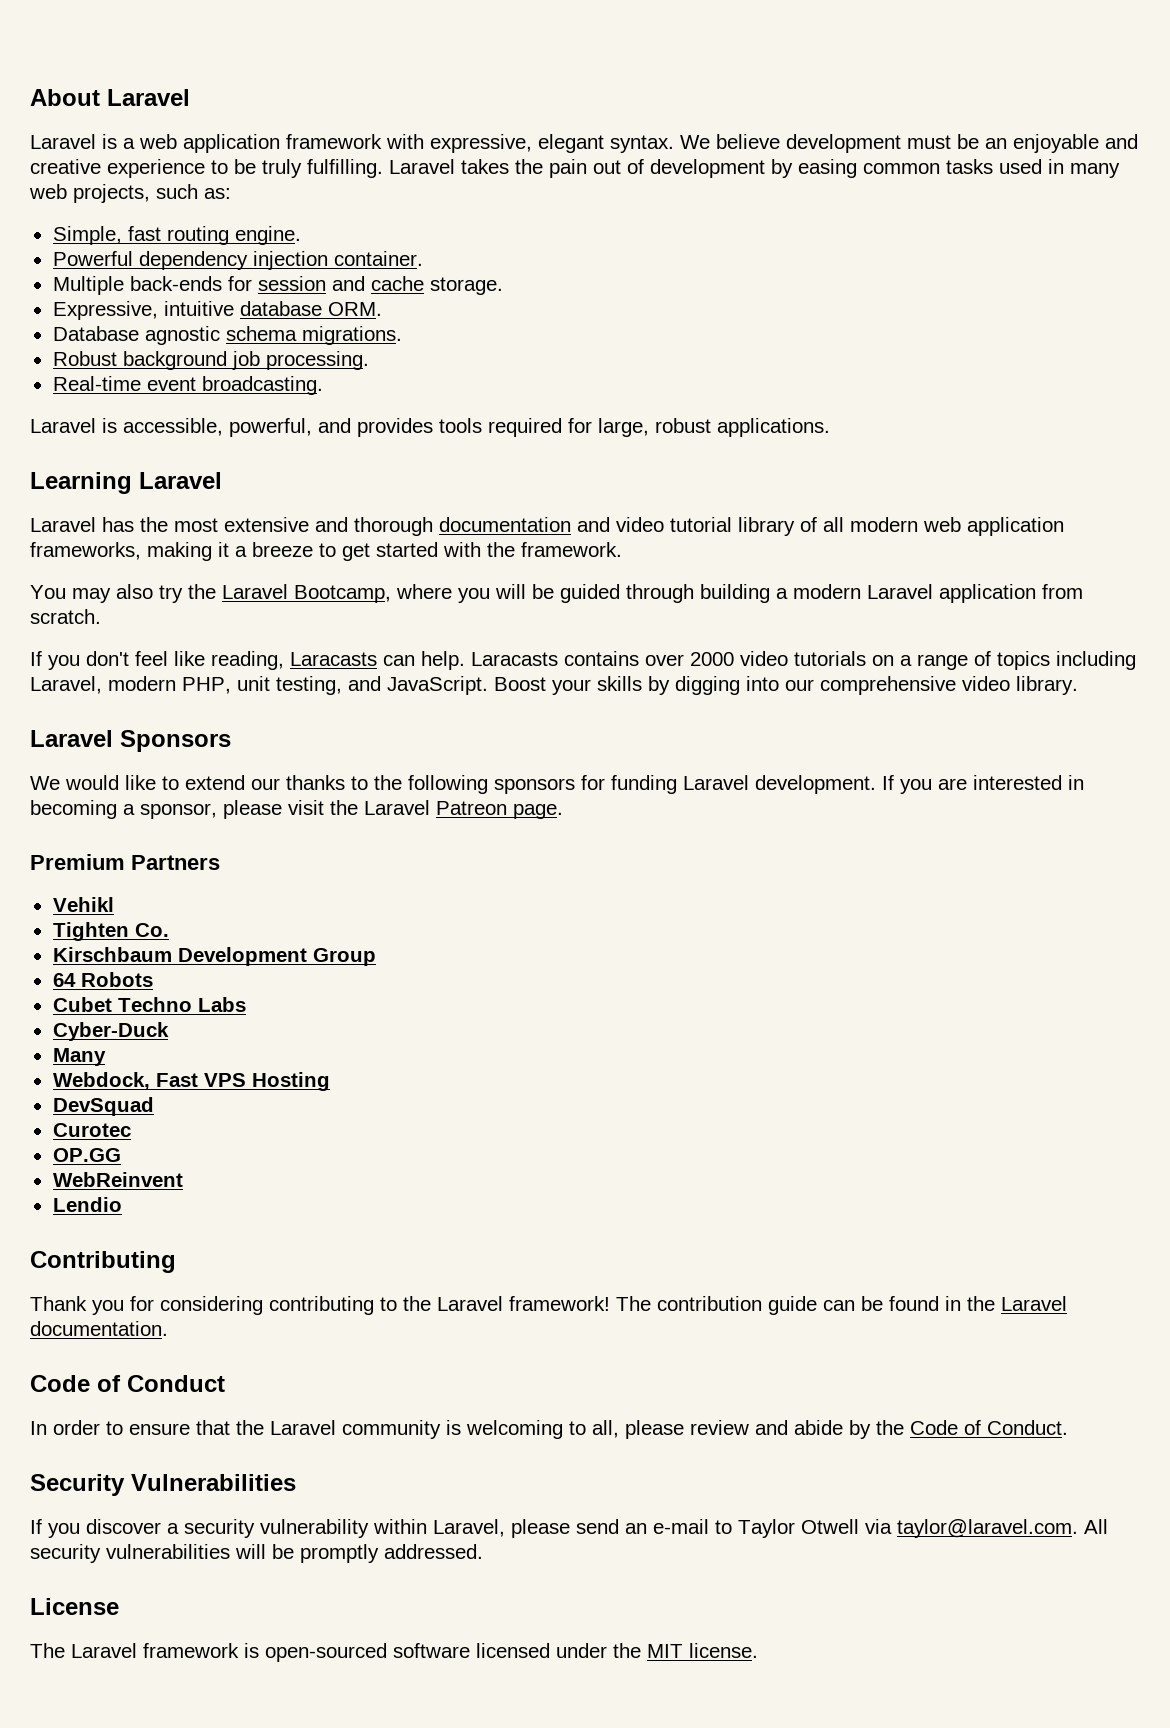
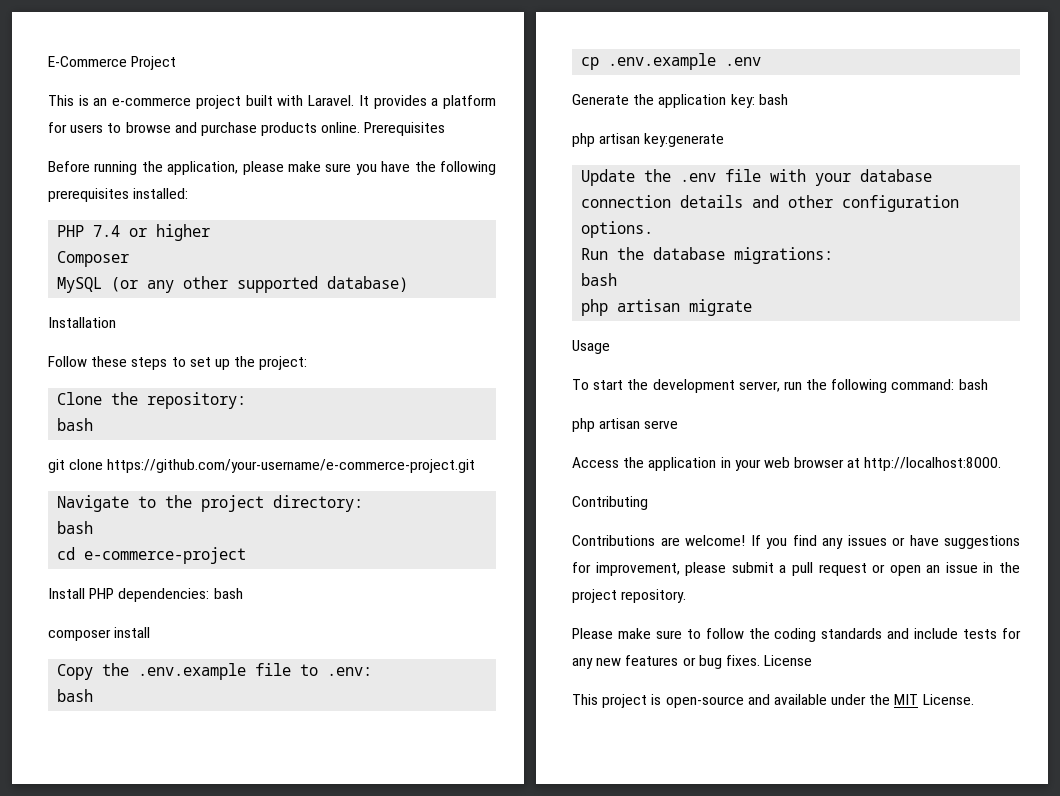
[30,89,190,106] [30,134,1138,153] [30,159,1120,178] [29,184,231,203] [52,226,301,245] [52,251,423,270] [52,276,503,295] [52,301,382,320] [52,326,402,345] [52,351,369,370] [52,376,323,395] [30,418,830,437] [30,472,222,494] [30,517,1064,536] [30,542,622,561] [30,584,1083,603] [30,609,101,624] [30,651,1136,670] [30,676,1078,695] [30,730,231,752] [30,775,1084,794] [30,800,563,819] [30,854,220,870] [52,897,114,912] [52,922,169,941] [52,947,376,966] [52,972,153,987] [52,997,246,1012] [52,1022,169,1041] [52,1048,106,1066] [52,1072,330,1091] [52,1097,154,1116] [52,1123,131,1137] [52,1148,121,1162] [52,1172,183,1187] [52,1197,122,1212] [30,1251,176,1273] [30,1296,1067,1315] [30,1321,168,1336] [30,1375,225,1392] [30,1420,1068,1439] [30,1474,296,1496] [30,1519,1108,1538] [30,1544,483,1563] [30,1598,119,1615] [30,1643,550,1662] About Laravel // Laravel is a web application framework with expressive, elegant syntax. We believe development must be an enjoyable and creative experience to be truly fulfilling. Laravel takes the pain out of development by easing common tasks used in many web projects, such as: // Simple, fast routing engine. // Powerful dependency injection container. // Multiple back-ends for session and cache storage. // Expressive, intuitive database ORM. // Database agnostic schema migrations. // Robust background job processing. // Real-time event broadcasting. // Laravel is accessible, powerful, and provides tools required for large, robust applications. // Learning Laravel // Laravel has the most extensive and thorough documentation and video tutorial library of all modern web application frameworks, making it a breeze to get started with the framework. // You may also try the Laravel Bootcamp, where you will be guided through building a modern Laravel application from scratch. // If you don't feel like reading, Laracasts can help. Laracasts contains over 2000 video tutorials on a range of topics including Laravel, modern PHP, unit testing, and JavaScript. Boost your skills by digging into our comprehensive video library. // Laravel Sponsors // We would like to extend our thanks to the following sponsors for funding Laravel development. If you are interested in becoming a sponsor, please visit the Laravel Patreon page. // Premium Partners // Vehikl // Tighten Co. // Kirschbaum Development Group // 64 Robots // Cubet Techno Labs // Cyber-Duck // Many // Webdock, Fast VPS Hosting // DevSquad // Curotec // OP.GG // WebReinvent // Lendio // Contributing // Thank you for considering contributing to the Laravel framework! The contribution guide can be found in the Laravel documentation. // Code of Conduct // In order to ensure that the Laravel community is welcoming to all, please review and abide by the Code of Conduct. // Security Vulnerabilities // If you discover a security vulnerability within Laravel, please send an e-mail to Taylor Otwell via taylor@laravel.com. All security vulnerabilities will be promptly addressed. // License // The Laravel framework is open-sourced software licensed -> [48,56,177,70] [48,95,497,109] [48,122,446,136] [48,161,496,175] [48,188,189,202] [57,224,211,241] [57,251,130,267] [57,276,409,293] [48,317,116,328] [48,356,308,370] [57,392,247,409] [57,418,94,431] [48,459,476,473] [57,495,364,512] [57,521,94,534] [57,547,247,564] [48,588,243,602] [48,627,151,641] [57,663,373,680] [57,689,94,702] [581,53,762,70] [572,94,788,108] [572,133,725,147] [581,169,933,186] [581,195,960,212] [581,221,654,238] [581,247,834,264] [581,273,618,286] [581,299,753,316] [572,340,610,354] [572,379,988,393] [572,418,679,432] [572,457,1002,471] [572,496,648,510] [572,535,1020,549] [572,562,1020,576] [572,589,687,603] [572,628,1022,642] [572,655,813,669] [572,694,827,708] E-Commerce Project // This is an e-commerce project built with Laravel. It provides a platform for users to browse and purchase products online. Prerequisites // Before running the application, please make sure you have the following prerequisites installed: // PHP 7.4 or higher // Composer // MySQL (or any other supported database) // Installation // Follow these steps to set up the project: // Clone the repository: // bash // git clone https://github.com/your-username/e-commerce-project.git // Navigate to the project directory: // bash // cd e-commerce-project // Install PHP dependencies: bash // composer install // Copy the .env.example file to .env: // bash // cp .env.example .env // Generate the application key: bash // php artisan key:generate // Update the .env file with your database connection details and other configuration options. // Run the database migrations: // bash // php artisan migrate // Usage // To start the development server, run the following command: bash // php artisan serve // Access the application in your web browser at http://localhost:8000. // Contributing // Contributions are welcome! If you find any issues or have suggestions for improvement, please submit a pull request or open an issue in the project repository. // Please make sure to follow the coding standards and include tests for any new features or bug fixes. License // This project is open-source and available
[689,1643,758,1658] license. -> [922,694,974,705] License.

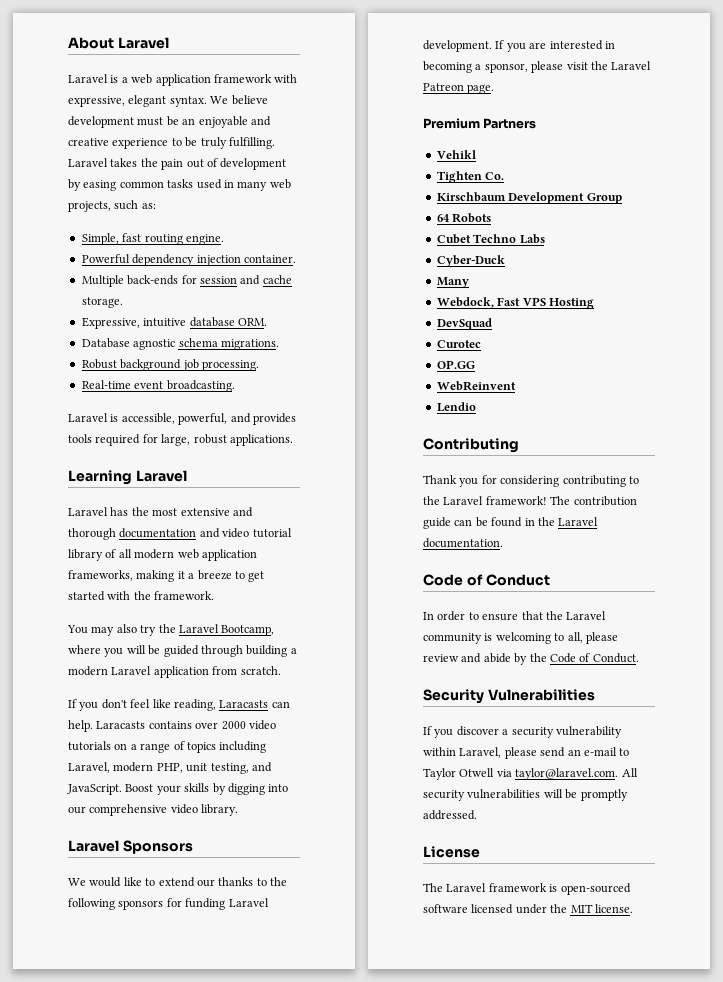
[48,56,177,70] [48,95,497,109] [48,122,446,136] [48,161,496,175] [48,188,189,202] [57,224,211,241] [57,251,130,267] [57,276,409,293] [48,317,116,328] [48,356,308,370] [57,392,247,409] [57,418,94,431] [48,459,476,473] [57,495,364,512] [57,521,94,534] [57,547,247,564] [48,588,243,602] [48,627,151,641] [57,663,373,680] [57,689,94,702] [581,53,762,70] [572,94,788,108] [572,133,725,147] [581,169,933,186] [581,195,960,212] [581,221,654,238] [581,247,834,264] [581,273,618,286] [581,299,753,316] [572,340,610,354] [572,379,988,393] [572,418,679,432] [572,457,1002,471] [572,496,648,510] [572,535,1020,549] [572,562,1020,576] [572,589,687,603] [572,628,1022,642] [572,655,813,669] [572,694,827,708] E-Commerce Project // This is an e-commerce project built with Laravel. It provides a platform for users to browse and purchase products online. Prerequisites // Before running the application, please make sure you have the following prerequisites installed: // PHP 7.4 or higher // Composer // MySQL (or any other supported database) // Installation // Follow these steps to set up the project: // Clone the repository: // bash // git clone https://github.com/your-username/e-commerce-project.git // Navigate to the project directory: // bash // cd e-commerce-project // Install PHP dependencies: bash // composer install // Copy the .env.example file to .env: // bash // cp .env.example .env // Generate the application key: bash // php artisan key:generate // Update the .env file with your database connection details and other configuration options. // Run the database migrations: // bash // php artisan migrate // Usage // To start the development server, run the following command: bash // php artisan serve // Access the application in your web browser at http://localhost:8000. // Contributing // Contributions are welcome! If you find any issues or have suggestions for improvement, please submit a pull request or open an issue in the project repository. // Please make sure to follow the coding standards and include tests for any new features or bug fixes. License // This project is open-source and available -> [68,37,169,49] [68,74,298,86] [68,95,268,107] [68,116,271,128] [68,137,275,149] [68,158,287,170] [68,179,291,191] [68,200,156,212] [81,233,224,245] [81,254,296,266] [81,275,292,287] [81,297,123,308] [81,317,267,329] [81,338,279,350] [81,359,259,371] [81,380,235,392] [68,413,296,425] [68,434,293,446] [68,470,187,485] [68,507,253,517] [68,528,292,540] [68,549,257,561] [68,570,265,582] [68,591,215,601] [67,624,275,636] [68,645,297,657] [68,666,281,678] [68,699,290,711] [68,720,276,732] [68,741,267,753] [68,762,272,774] [67,783,289,795] [68,804,239,816] [68,840,193,854] [68,877,287,887] [68,898,269,910] [423,40,615,52] [423,61,652,73] [423,83,495,94] [423,118,537,129] [436,150,476,159] [436,171,505,183] [436,192,622,204] [436,213,492,223] [436,234,545,244] [436,255,505,267] [436,277,469,288] [436,297,594,309] [436,318,492,330] [436,340,481,348] [436,360,475,369] [436,381,516,391] [436,402,476,412] [423,438,519,453] [423,475,639,487] [423,496,637,506] [423,517,599,529] [423,538,503,548] [423,574,550,586] [423,611,607,621] [423,632,618,644] [423,653,639,665] [423,689,595,704] [423,726,622,738] [423,747,630,759] [423,768,638,780] [423,789,628,801] [423,810,477,820] [423,846,480,858] [423,883,631,895] [423,904,514,914] About Laravel // Laravel is a web application framework with expressive, elegant syntax. We believe development must be an enjoyable and creative experience to be truly fulfilling. Laravel takes the pain out of development by easing common tasks used in many web projects, such as: // Simple, fast routing engine. // Powerful dependency injection container. // Multiple back-ends for session and cache storage. // Expressive, intuitive database ORM. // Database agnostic schema migrations. // Robust background job processing. // Real-time event broadcasting. // Laravel is accessible, powerful, and provides tools required for large, robust applications. // Learning Laravel // Laravel has the most extensive and thorough documentation and video tutorial library of all modern web application frameworks, making it a breeze to get started with the framework. // You may also try the Laravel Bootcamp, where you will be guided through building a modern Laravel application from scratch. // If you don't feel like reading, Laracasts can help. Laracasts contains over 2000 video tutorials on a range of topics including Laravel, modern PHP, unit testing, and JavaScript. Boost your skills by digging into our comprehensive video library. // Laravel Sponsors // We would like to extend our thanks to the following sponsors for funding Laravel development. If you are interested in becoming a sponsor, please visit the Laravel Patreon page. // Premium Partners // Vehikl // Tighten Co. // Kirschbaum Development Group // 64 Robots // Cubet Techno Labs // Cyber-Duck // Many // Webdock, Fast VPS Hosting // DevSquad // Curotec // OP.GG // WebReinvent // Lendio // Contributing // Thank you for considering contributing to the Laravel framework! The contribution guide can be found in the Laravel documentation. // Code of Conduct // In order to ensure that the Laravel community is welcoming to all, please review and abide by the Code of Conduct. // Security Vulnerabilities // If you discover a security vulnerability within Laravel, please send an e-mail to Taylor Otwell via taylor@laravel.com. All security vulnerabilities will be promptly addressed. // License // The Laravel framework is open-sourced software licensed
[922,694,974,705] License. -> [594,904,633,913] license.

